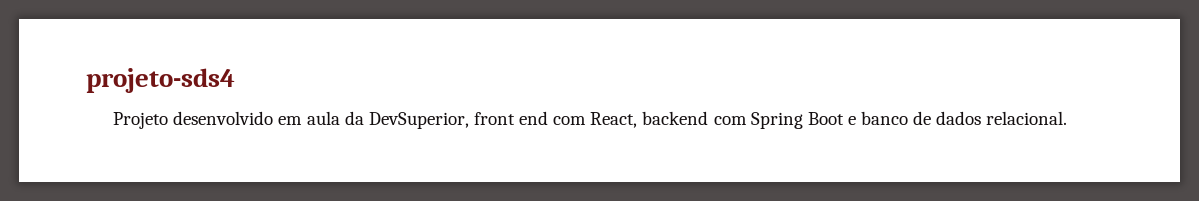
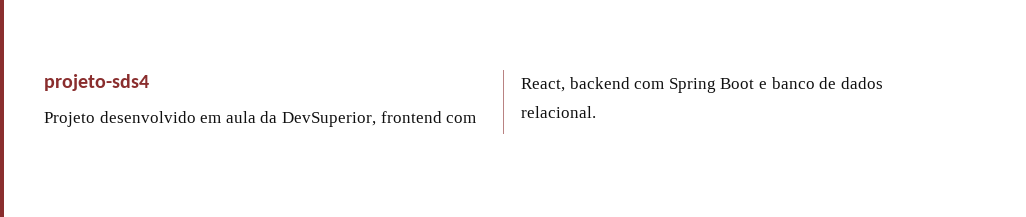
[473,111,549,125] front end -> [380,111,442,123] frontend

